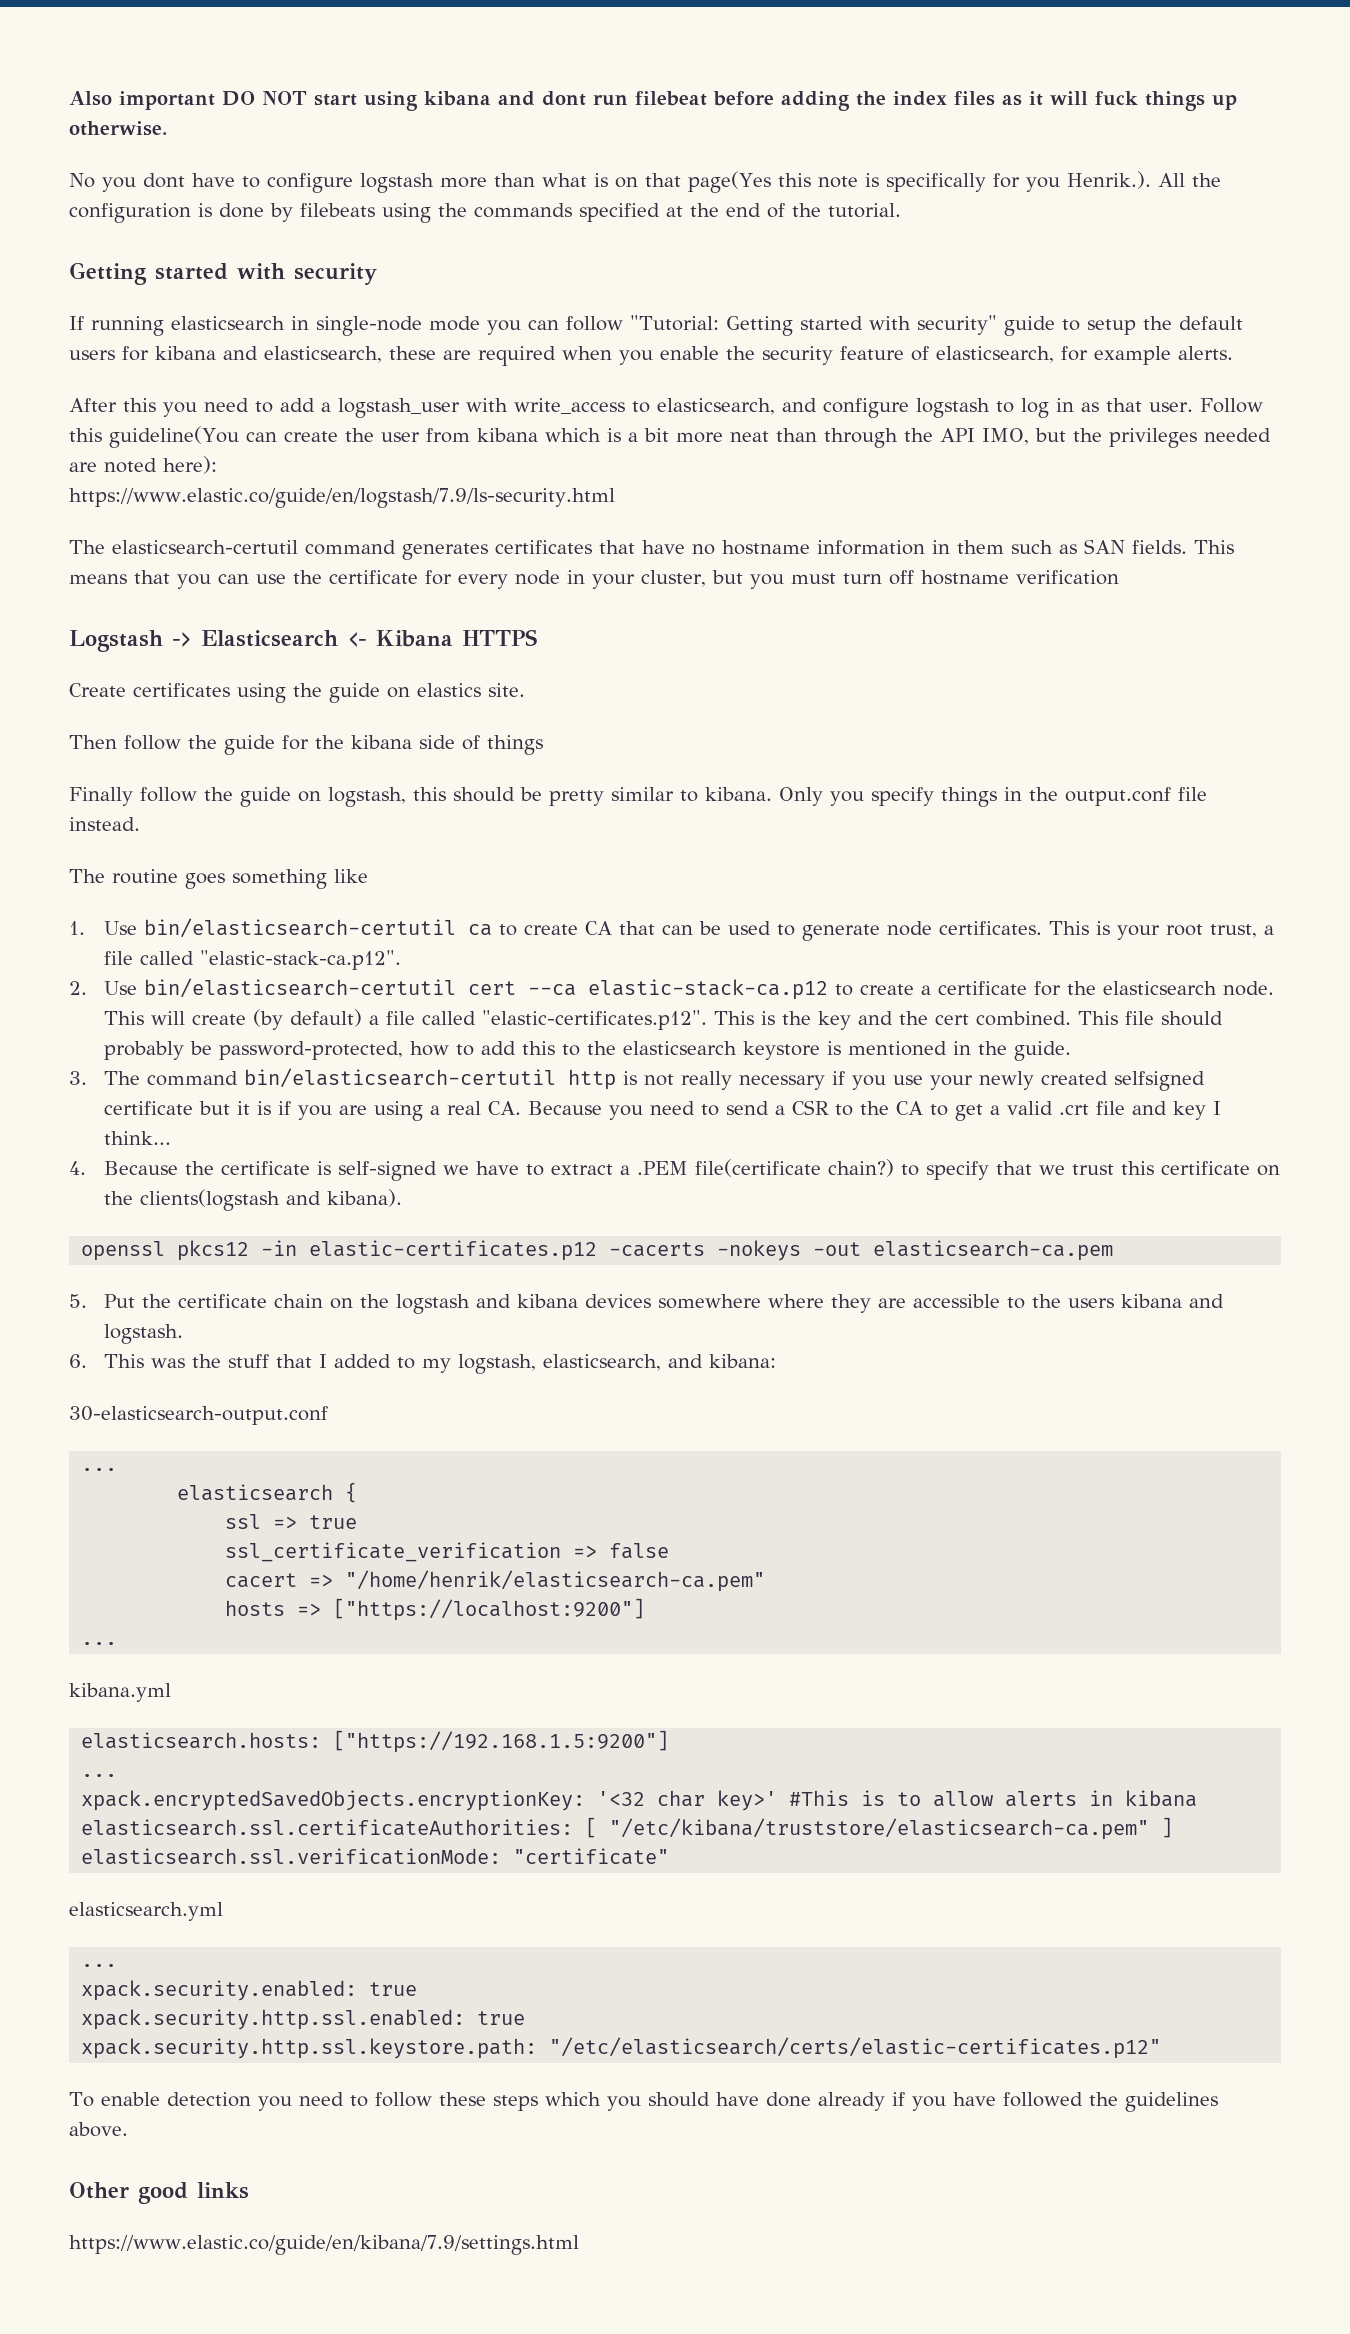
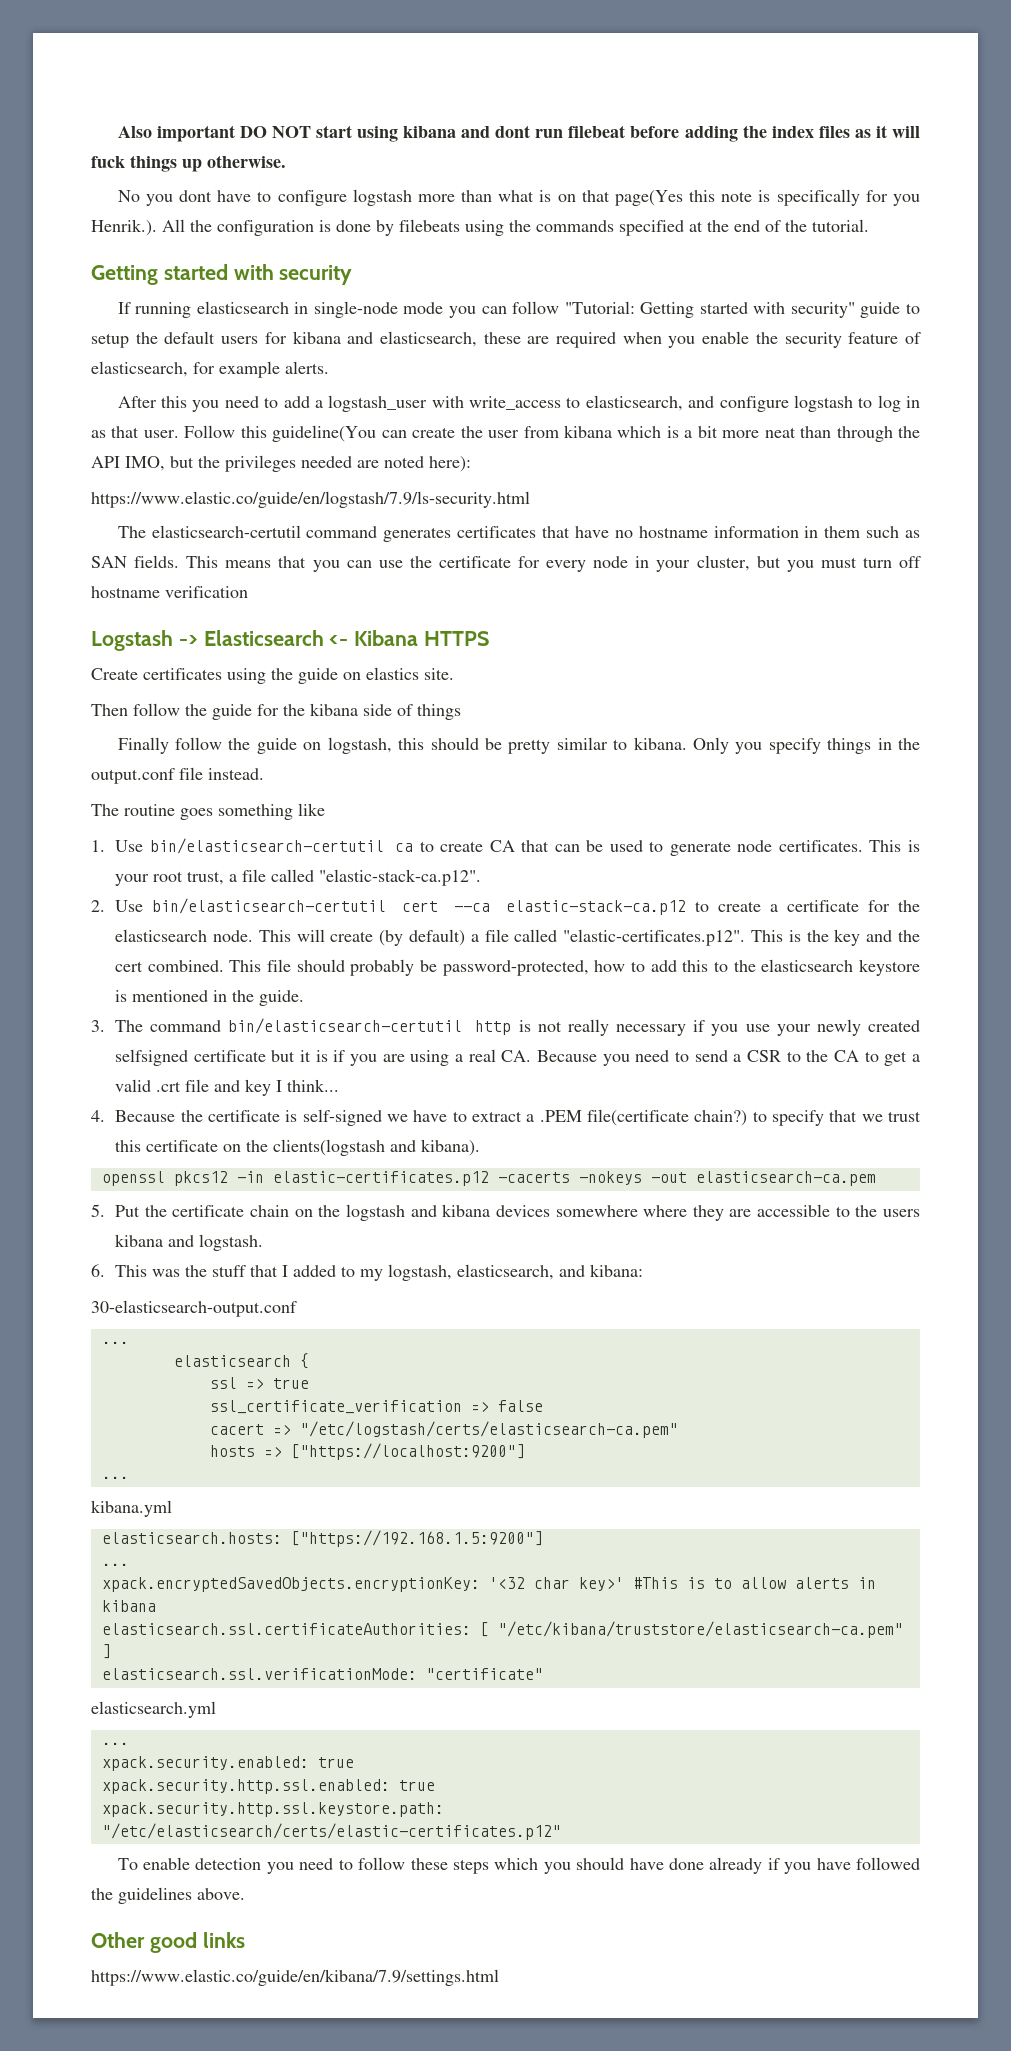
[345,1570,766,1592] "/home/henrik/elasticsearch-ca.pem" -> [299,1421,678,1438] "/etc/logstash/certs/elasticsearch-ca.pem"

